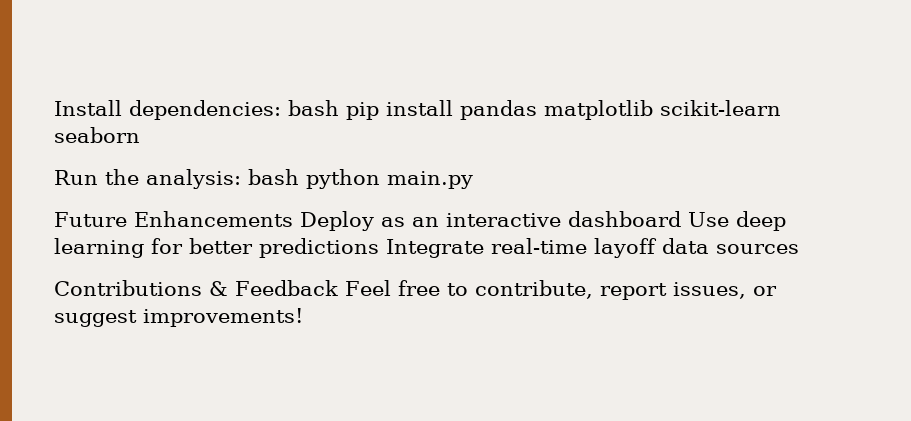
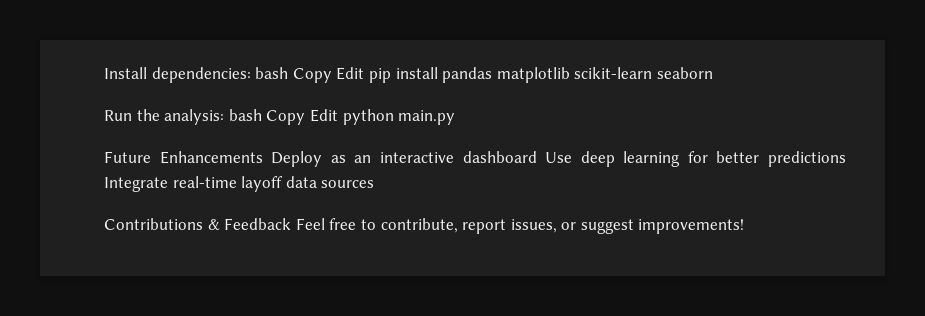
(339, 108) none -> [292,67,365,83] Copy Edit
(299, 177) none -> [266,109,338,125] Copy Edit

